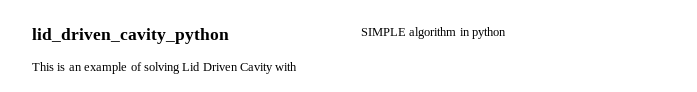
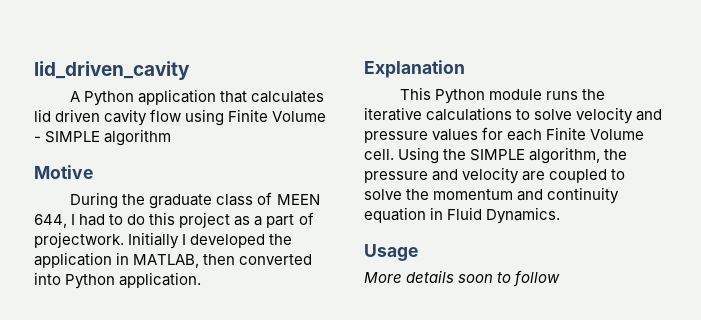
[32,28,229,44] [32,62,298,74] [361,27,507,39] lid_driven_cavity_python // This is an example of solving Lid Driven Cavity with SIMPLE algorithm in python -> [34,61,190,80] [70,89,325,106] [34,109,327,126] [34,129,172,146] [34,165,93,179] [70,192,320,209] [34,212,314,228] [34,232,293,249] [34,252,313,268] [34,272,202,289] [364,60,465,78] [400,87,606,104] [364,107,663,124] [364,127,645,143] [364,147,628,164] [364,167,626,184] [364,187,620,204] [364,207,561,224] [364,244,418,261] [364,270,561,287] lid_driven_cavity // A Python application that calculates lid driven cavity flow using Finite Volume - SIMPLE algorithm // Motive // During the graduate class of MEEN 644, I had to do this project as a part of projectwork. Initially I developed the application in MATLAB, then converted into Python application. // Explanation // This Python module runs the iterative calculations to solve velocity and pressure values for each Finite Volume cell. Using the SIMPLE algorithm, the pressure and velocity are coupled to solve the momentum and continuity equation in Fluid Dynamics. // Usage // More details soon to follow

